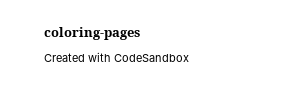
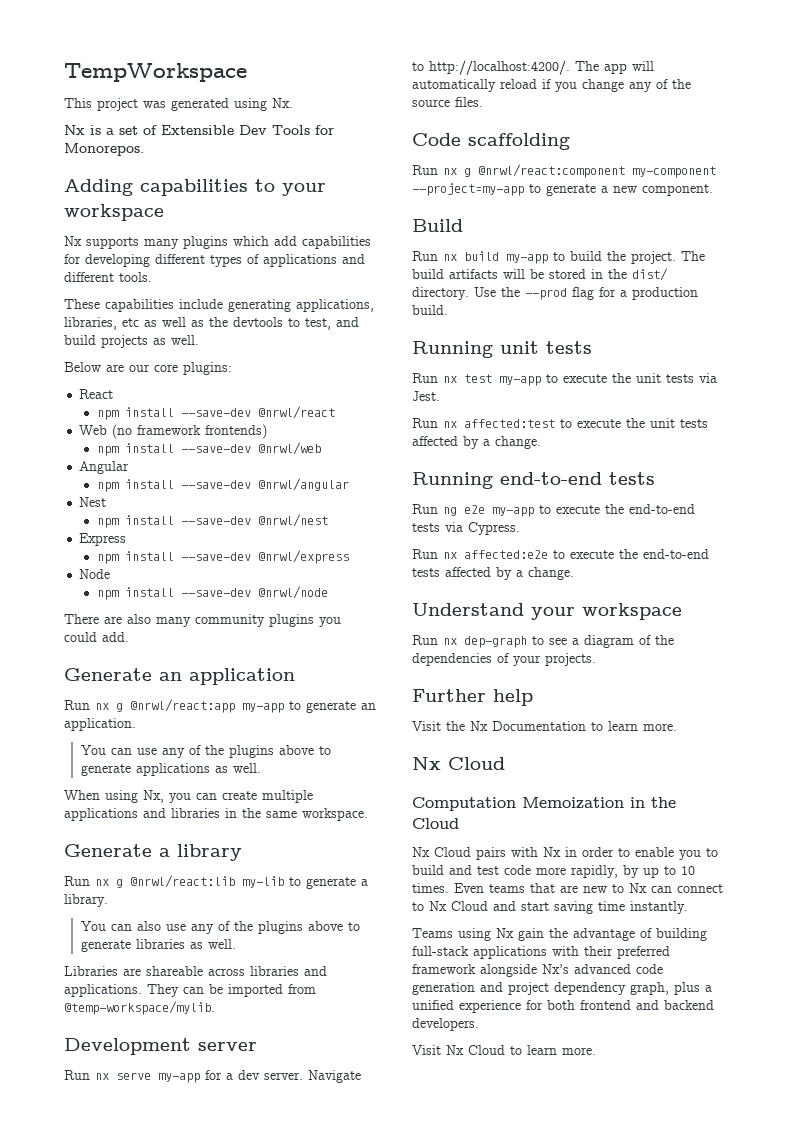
[44,27,140,40] [44,52,189,62] coloring-pages // Created with CodeSandbox -> [64,63,247,82] [64,98,293,111] [64,125,334,135] [64,143,144,156] [64,179,326,196] [64,204,164,221] [64,236,371,249] [64,254,365,267] [64,272,152,282] [64,299,374,312] [64,317,359,330] [64,335,199,348] [64,362,232,375] [79,389,114,399] [96,406,335,420] [79,424,268,439] [96,442,321,456] [79,461,130,474] [96,478,349,492] [79,497,107,507] [96,514,328,528] [79,533,127,546] [96,550,349,564] [79,569,111,579] [96,586,328,600] [64,614,341,627] [64,632,129,642] [64,668,295,685] [64,699,376,713] [64,718,136,731] [81,745,332,758] [81,763,262,776] [64,790,313,803] [64,808,368,821] [64,844,242,861] [64,875,368,889] [64,894,108,907] [81,921,361,934] [81,939,237,952] [64,966,327,976] [64,984,316,997] [64,1001,215,1015] [64,1038,257,1055] [64,1070,361,1083] [412,60,654,75] [412,79,691,92] [412,97,483,107] [412,133,570,150] [412,164,716,178] [412,183,713,196] [412,219,463,232] [412,251,705,264] [412,268,668,281] [412,287,698,300] [412,305,448,315] [412,341,592,358] [412,373,717,386] [412,391,440,401] [412,418,708,428] [412,436,541,449] [412,472,655,489] [412,504,695,517] [412,522,520,535] [412,549,709,559] [412,567,574,580] [412,603,682,620] [412,635,674,648] [412,653,596,666] [412,689,533,706] [412,721,677,731] [412,757,505,770] [412,797,676,811] [412,818,459,829] [412,847,718,860] [412,865,695,878] [412,883,723,893] [412,901,688,914] [412,928,707,941] [412,946,670,959] [412,964,663,977] [412,982,712,995] [412,1000,714,1013] [412,1018,479,1031] [412,1045,596,1055] TempWorkspace // This project was generated using Nx. // Nx is a set of Extensible Dev Tools for Monorepos. // Adding capabilities to your workspace // Nx supports many plugins which add capabilities for developing different types of applications and different tools. // These capabilities include generating applications, libraries, etc as well as the devtools to test, and build projects as well. // Below are our core plugins: // React // npm install --save-dev @nrwl/react // Web (no framework frontends) // npm install --save-dev @nrwl/web // Angular // npm install --save-dev @nrwl/angular // Nest // npm install --save-dev @nrwl/nest // Express // npm install --save-dev @nrwl/express // Node // npm install --save-dev @nrwl/node // There are also many community plugins you could add. // Generate an application // Run nx g @nrwl/react:app my-app to generate an application. // You can use any of the plugins above to generate applications as well. // When using Nx, you can create multiple applications and libraries in the same workspace. // Generate a library // Run nx g @nrwl/react:lib my-lib to generate a library. // You can also use any of the plugins above to generate libraries as well. // Libraries are shareable across libraries and applications. They can be imported from @temp-workspace/mylib. // Development server // Run nx serve my-app for a dev server. Navigate to http://localhost:4200/. The app will automatically reload if you change any of the source files. // Code scaffolding // Run nx g @nrwl/react:component my-component --project=my-app to generate a new component. // Build // Run nx build my-app to build the project. The build artifacts will be stored in the dist/ directory. Use the --prod flag for a production build. // Running unit tests // Run nx test my-app to execute the unit tests via Jest. // Run nx affected:test to execute the unit tests affected by a change. // Running end-to-end tests // Run ng e2e my-app to execute the end-to-end tests via Cypress. // Run nx affected:e2e to execute the end-to-end tests affected by a change. // Understand your workspace // Run nx dep-graph to see a diagram of the dependencies of your projects. // Further help // Visit the Nx Documentation to learn more. // Nx Cloud // Computation Memoization in the Cloud // Nx Cloud pairs with Nx in order to enable you to build and test code more rapidly, by up to 10 times. Even teams that are new to Nx can connect to Nx Cloud and start saving time instantly. // Teams using Nx gain the advantage of building full-stack applications with their preferred framework alongside Nx’s advanced code generation and project dependency graph, plus a unified experience for both frontend and backend developers. // Visit Nx Cloud to learn more.

